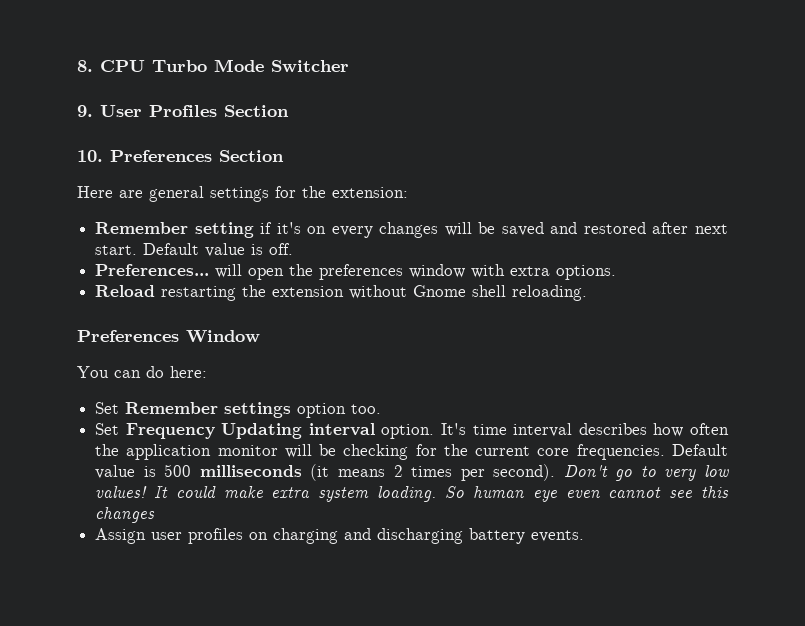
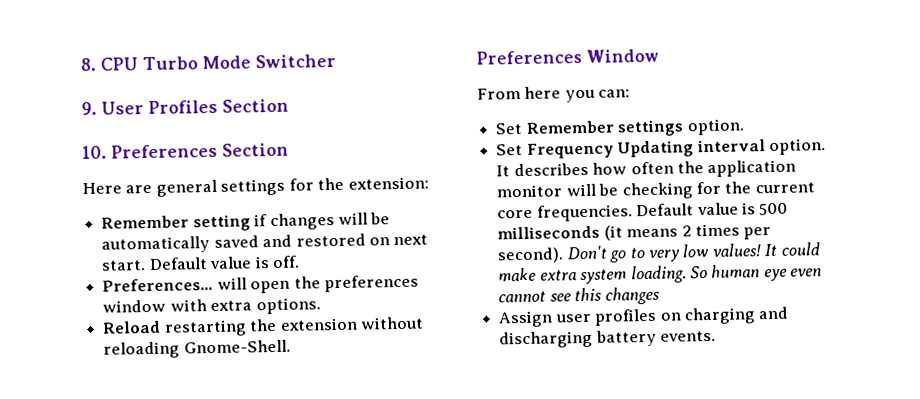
[276,222,373,238] it's on every -> (268, 220) none
(496, 228) none -> [101,236,211,254] automatically
[652,222,689,234] after -> [368,237,390,246] on
[413,285,588,301] Gnome shell reloading. -> [103,339,291,359] reloading Gnome-Shell.
[77,366,207,378] You can do here: -> [477,86,631,103] From here you can:
[297,403,382,418] option too. -> [686,118,744,136] option.
[441,423,573,437] It's time interval -> [496,165,511,177] It

